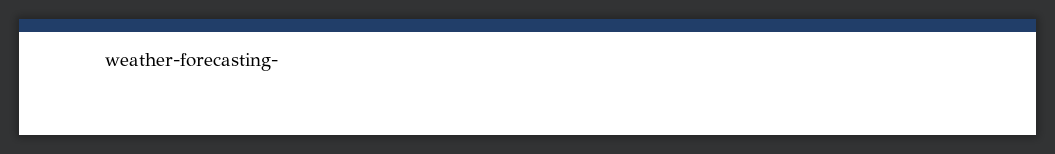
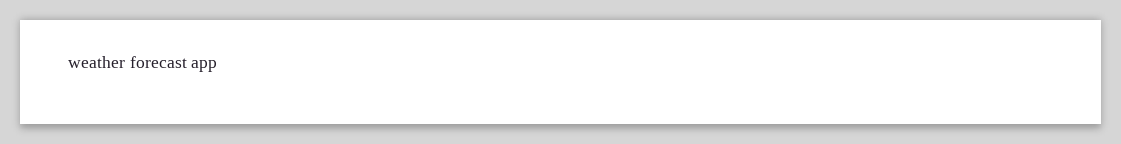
[105,53,278,71] weather-forecasting- -> [68,56,218,72] weather forecast app

